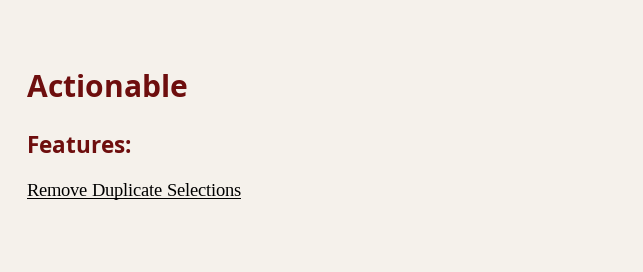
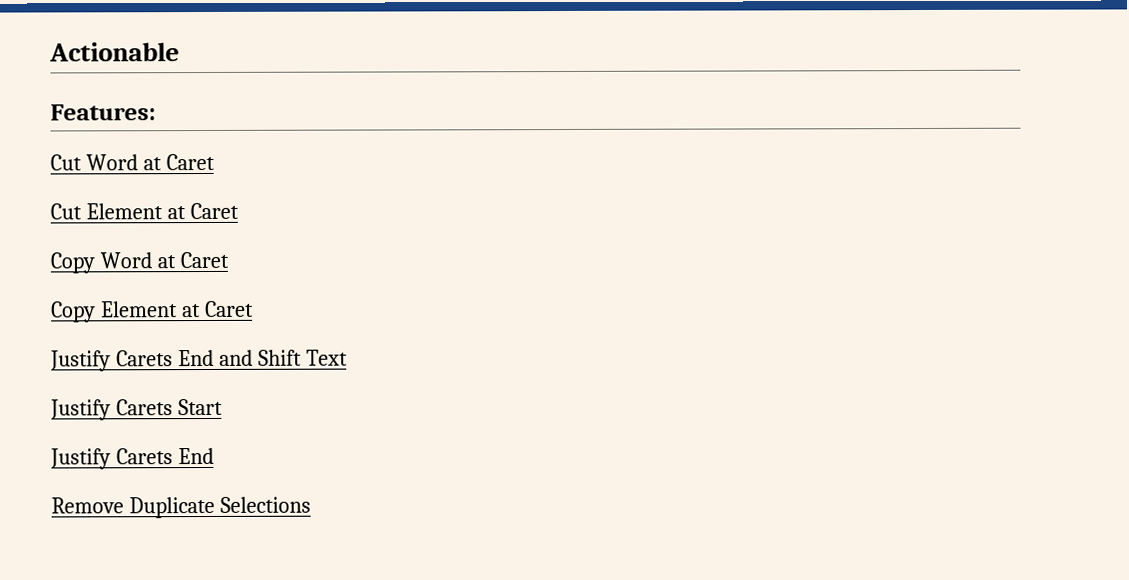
(131, 144) none -> [50,153,215,171] [50,202,239,220] [50,251,229,274] [51,300,254,323] [50,349,348,372] [50,398,223,421] [50,447,214,470] // Cut Word at Caret // Cut Element at Caret // Copy Word at Caret // Copy Element at Caret // Justify Carets End and Shift Text // Justify Carets Start // Justify Carets End

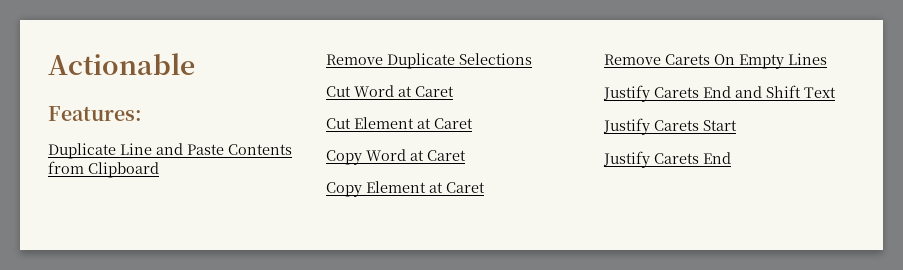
(156, 112) none -> [48,143,292,159] [48,161,159,178] [326,53,532,69] // Duplicate Line and Paste Contents from Clipboard // Remove Duplicate Selections
(254, 309) none -> [604,53,827,69] // Remove Carets On Empty Lines
[51,496,311,519] // Remove Duplicate Selections -> (731, 158) none

